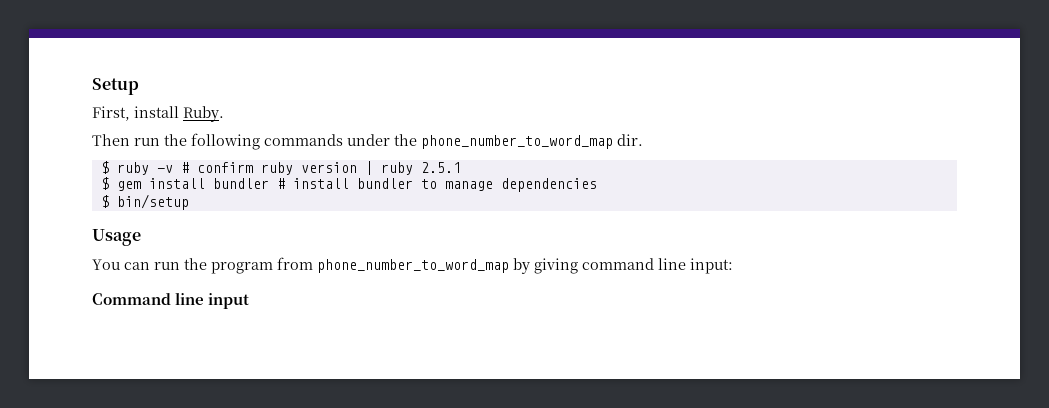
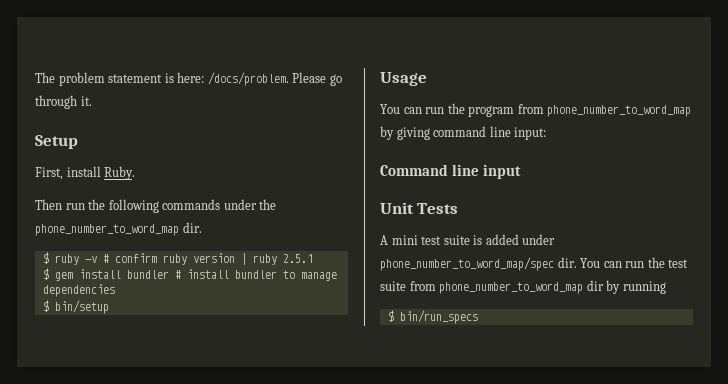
(92, 86) none -> [35,72,342,86] [35,95,92,109] The problem statement is here: /docs/problem. Please go through it. //
(250, 301) none -> [380,202,459,214] [380,234,556,245] [380,257,689,271] [380,280,666,294] [387,310,478,324] // Unit Tests // A mini test suite is added under phone_number_to_word_map/spec dir. You can run the test suite from phone_number_to_word_map dir by running // $ bin/run_specs

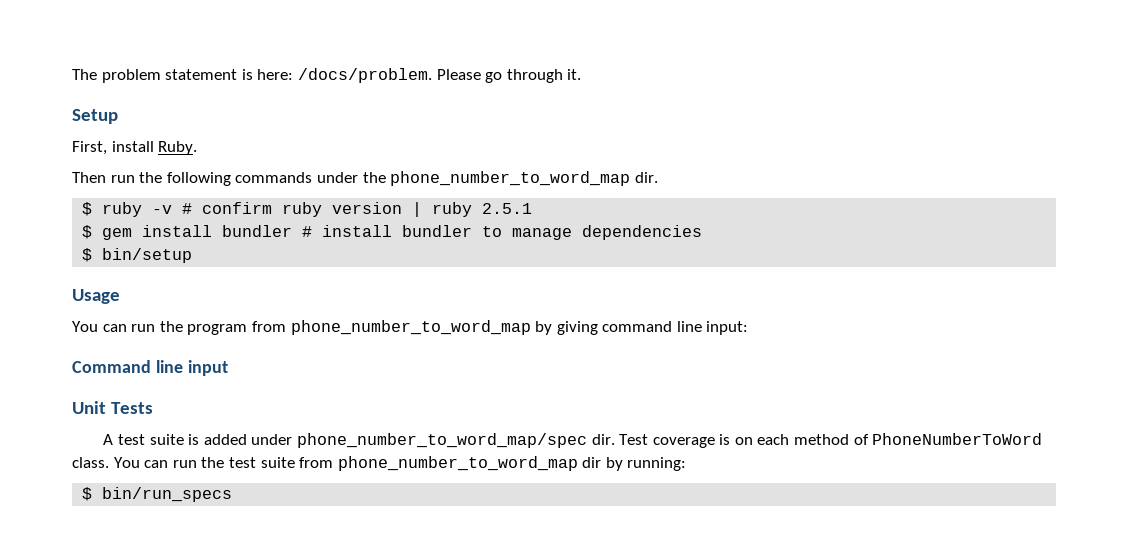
[391,235,418,245] mini -> (114, 439) none
(577, 262) none -> [619,433,1043,448] [72,457,109,468] Test coverage is on each method of PhoneNumberToWord class.
[622,281,666,294] running -> [627,457,687,471] running:

